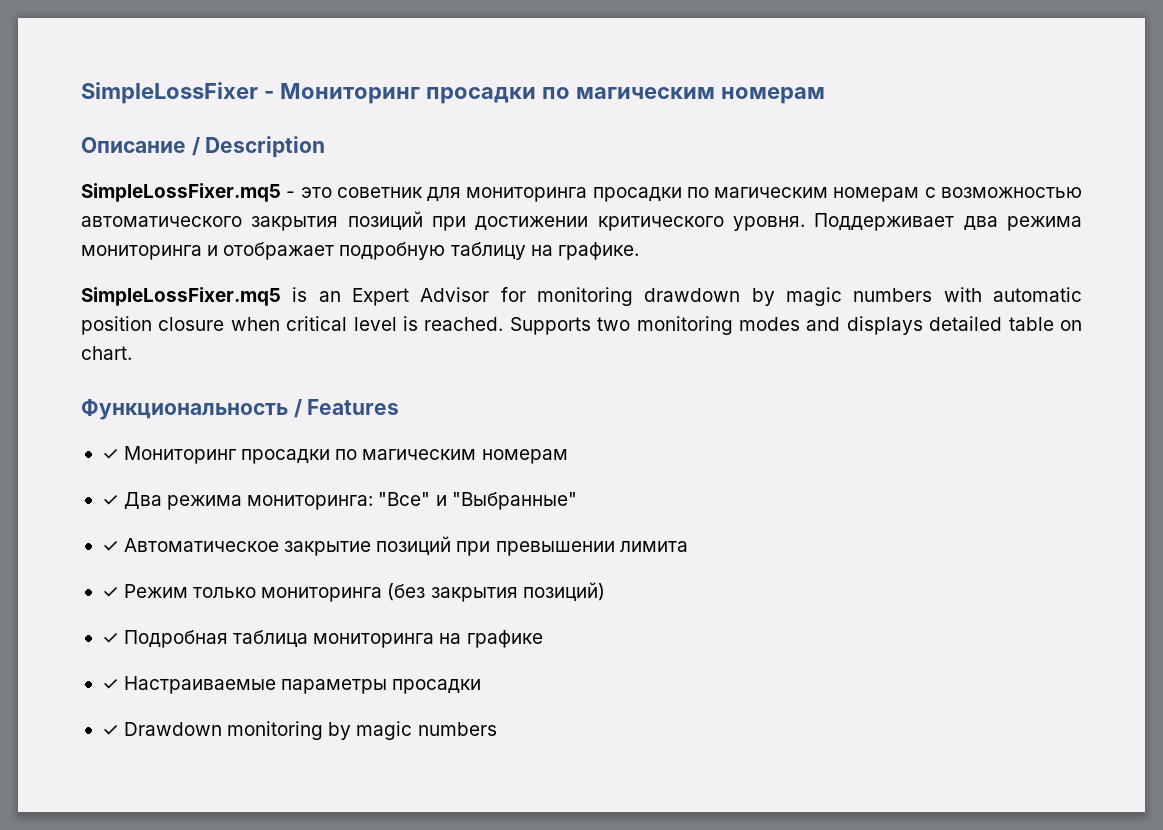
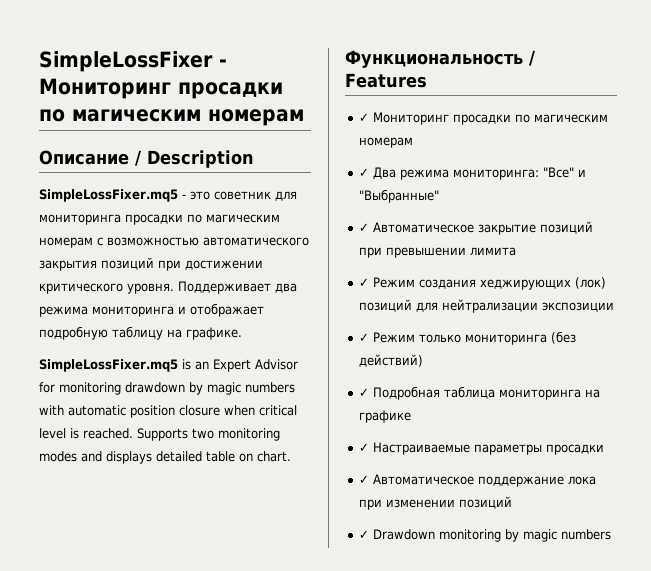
(688, 546) none -> [359,277,607,290] [359,299,615,313] // ✓ Режим создания хеджирующих (лок) позиций для нейтрализации экспозиции
[430,582,605,602] закрытия позиций) -> [359,354,424,367] действий)
(482, 686) none -> [359,474,597,487] [359,496,513,510] // ✓ Автоматическое поддержание лока при изменении позиций

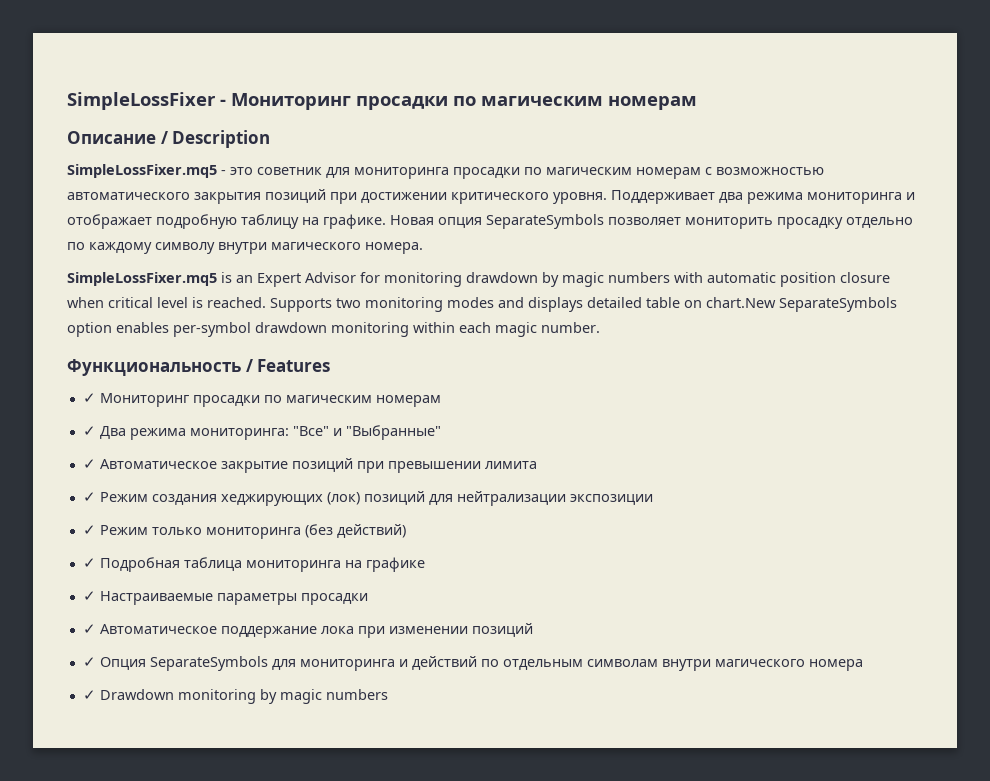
(242, 333) none -> [390,214,913,229] [67,242,423,254] Новая опция SeparateSymbols позволяет мониторить просадку отдельно по каждому символу внутри магического номера.
[257,451,291,462] chart. -> [706,297,897,312] [67,322,600,337] chart.New SeparateSymbols option enables per-symbol drawdown monitoring within each magic number.
(513, 502) none -> [82,656,863,671] // ✓ Опция SeparateSymbols для мониторинга и действий по отдельным символам внутри магического номера

